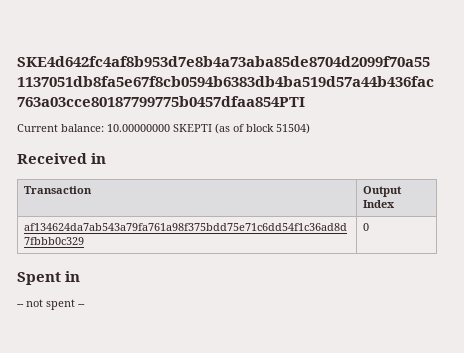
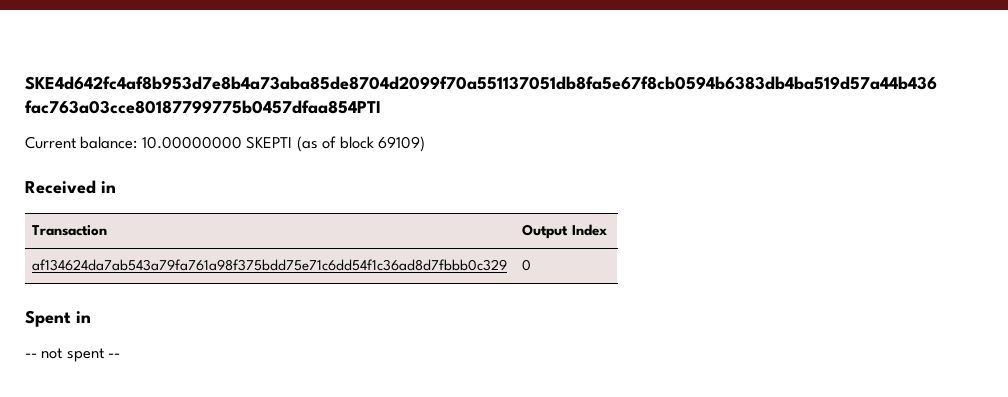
[276,123,310,134] 51504) -> [378,136,426,152] 69109)

